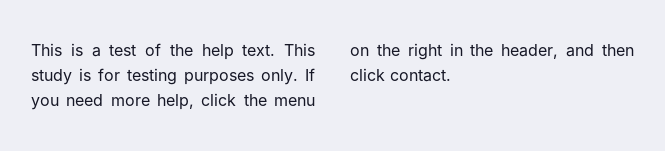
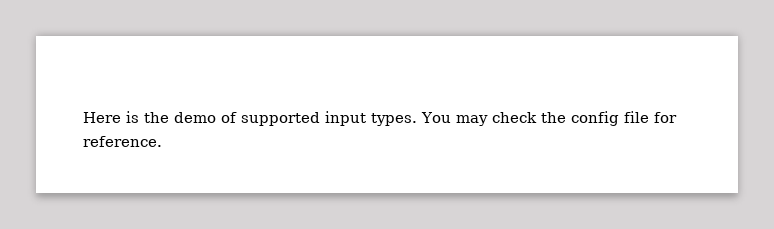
[31,43,315,60] [31,68,315,85] [31,93,315,110] [350,43,634,60] [350,68,451,82] This is a test of the help text. This study is for testing purposes only. If you need more help, click the menu on the right in the header, and then click contact. -> [83,111,677,126] [83,136,162,147] Here is the demo of supported input types. You may check the config file for reference.

